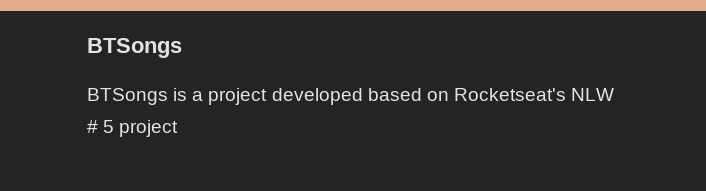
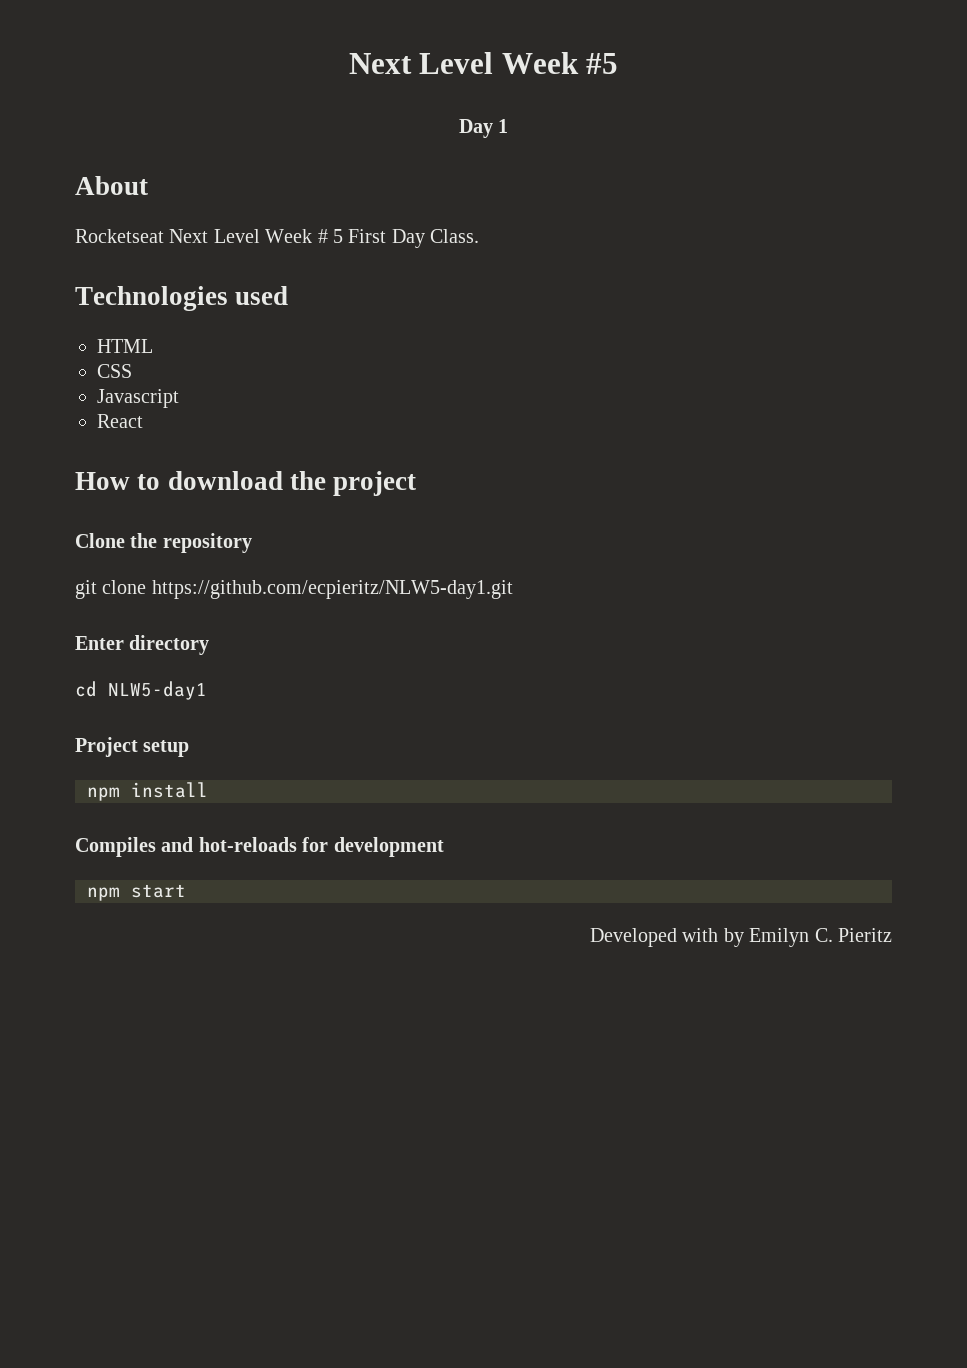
[87,38,182,58] [87,88,615,105] [87,120,179,137] BTSongs // BTSongs is a project developed based on Rocketseat's NLW # 5 project -> [348,52,619,74] [458,119,509,138] [75,176,148,195] [75,229,480,248] [75,286,289,311] [97,339,153,353] [97,364,132,378] [97,389,179,408] [97,414,143,428] [75,471,417,496] [75,533,252,553] [75,580,513,599] [75,635,210,655] [75,681,207,700] [75,737,190,757] [87,782,208,801] [75,837,444,857] [87,884,186,901] [590,928,892,947] Next Level Week #5 // Day 1 // About // Rocketseat Next Level Week # 5 First Day Class. // Technologies used // HTML // CSS // Javascript // React // How to download the project // Clone the repository // git clone https://github.com/ecpieritz/NLW5-day1.git // Enter directory // cd NLW5-day1 // Project setup // npm install // Compiles and hot-reloads for development // npm start // Developed with by Emilyn C. Pieritz

